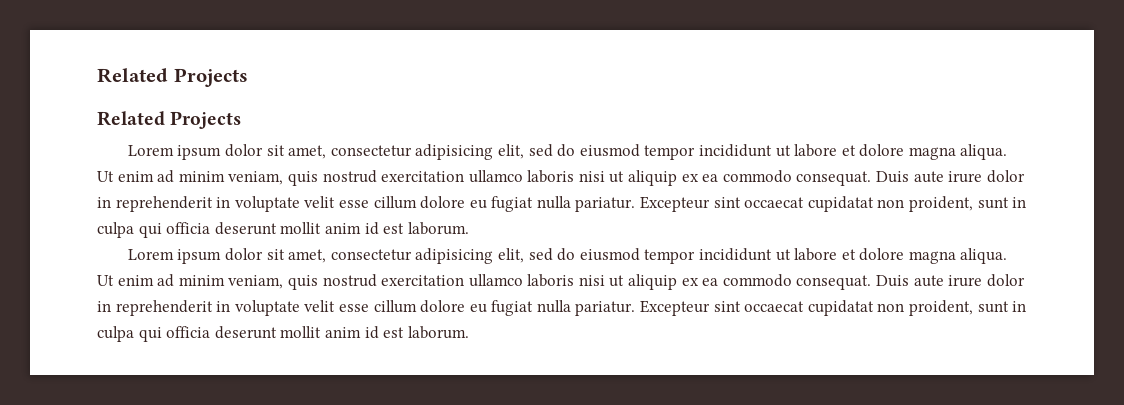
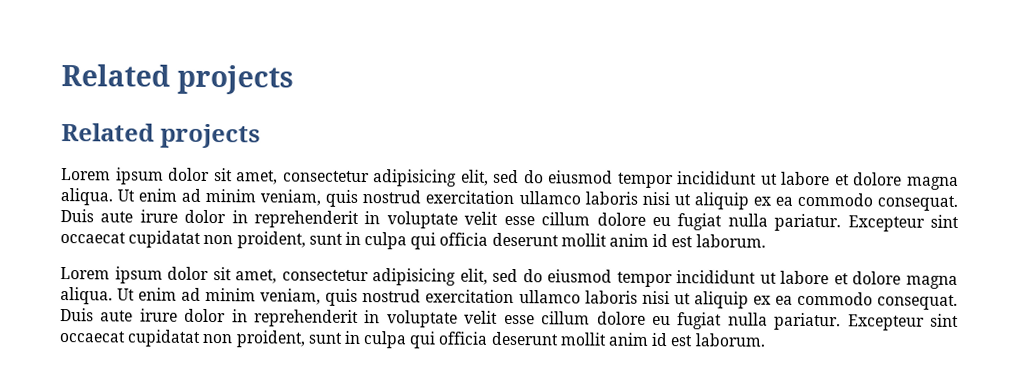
[97,68,248,87] [97,111,242,129] Related Projects // Related Projects -> [61,64,294,95] [61,123,262,149] Related projects // Related projects

